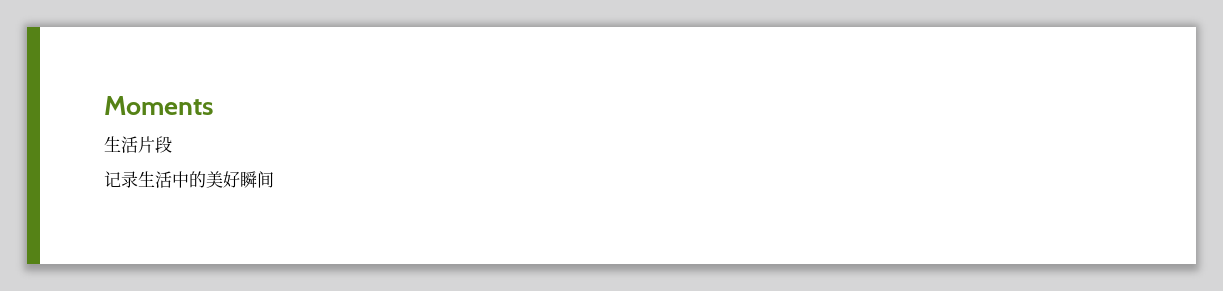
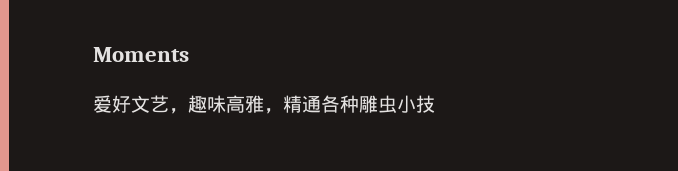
[104,136,172,153] [104,171,274,188] 生活片段 // 记录生活中的美好瞬间 -> [93,95,435,114] 爱好文艺，趣味高雅，精通各种雕虫小技

